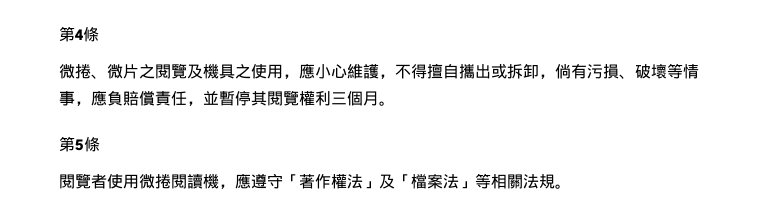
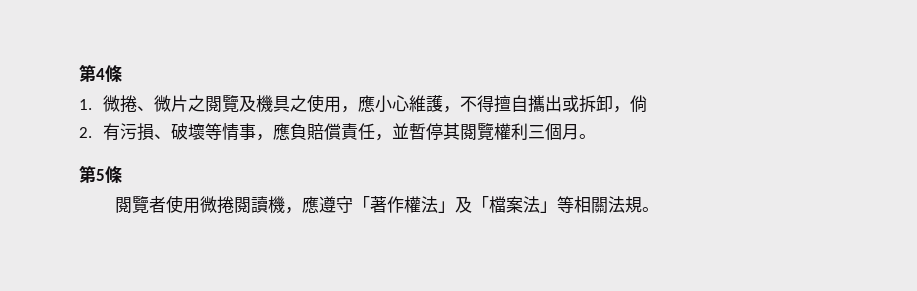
(99, 34) none -> [79,99,92,110] 1.
(571, 71) none -> [79,127,92,138] // 2.

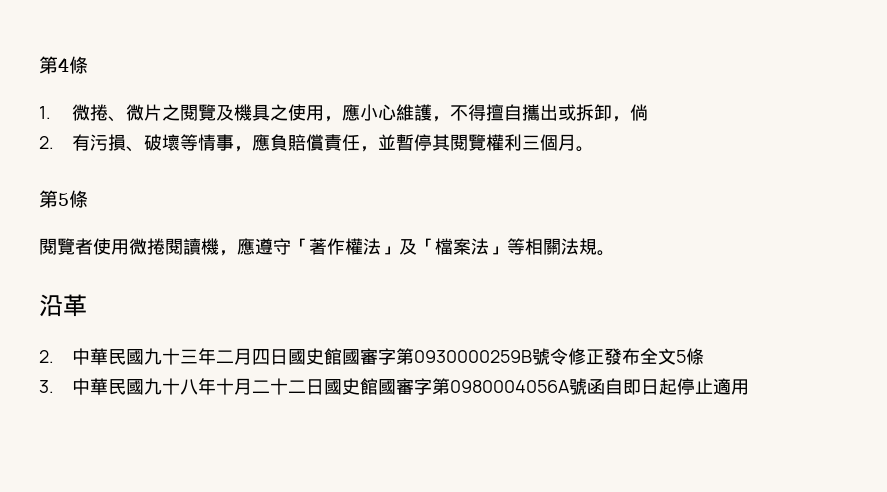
(660, 209) none -> [39,294,87,317] [39,348,705,365] [39,378,750,395] // 沿革 // 2.中華民國九十三年二月四日國史館國審字第0930000259B號令修正發布全文5條 // 3.中華民國九十八年十月二十二日國史館國審字第0980004056A號函自即日起停止適用

